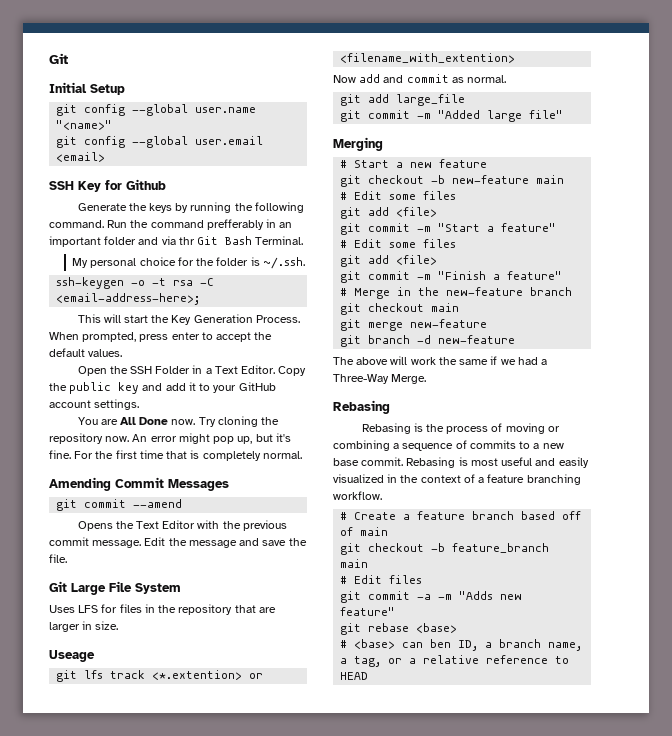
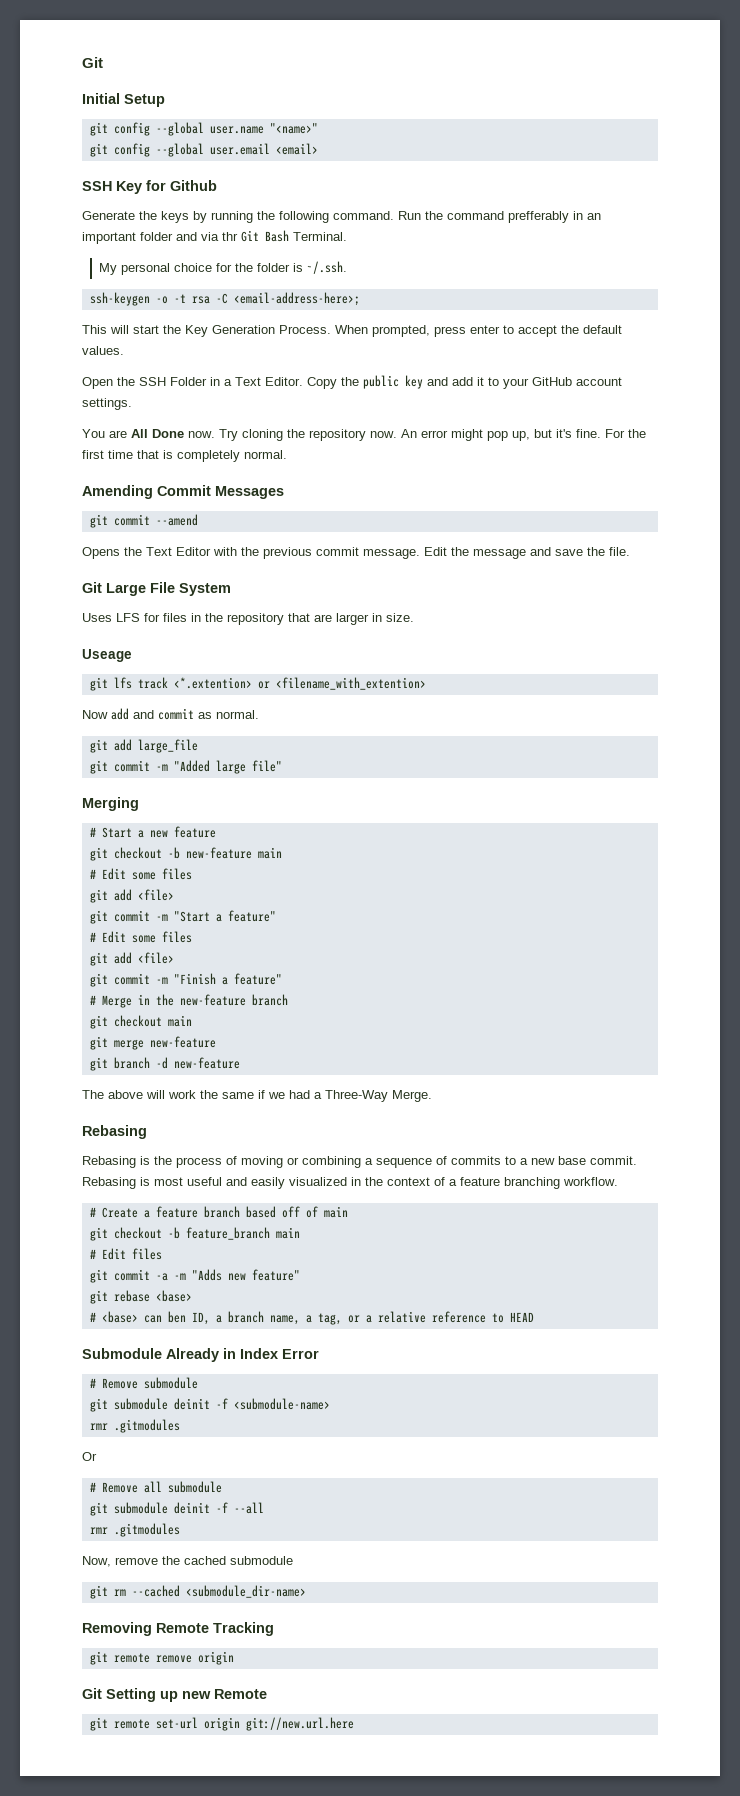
(369, 676) none -> [82,1348,319,1362] [89,1377,198,1389] [89,1398,330,1412] [89,1419,180,1433] [82,1452,97,1461] [89,1481,222,1493] [89,1502,264,1516] [89,1523,180,1537] [82,1556,293,1567] [89,1585,306,1599] [82,1622,274,1636] [89,1651,234,1665] [82,1688,267,1702] [89,1717,354,1731] // Submodule Already in Index Error // # Remove submodule // git submodule deinit -f <submodule-name> // rmr .gitmodules // Or // # Remove all submodule // git submodule deinit -f --all // rmr .gitmodules // Now, remove the cached submodule // git rm --cached <submodule_dir-name> // Removing Remote Tracking // git remote remove origin // Git Setting up new Remote // git remote set-url origin git://new.url.here

